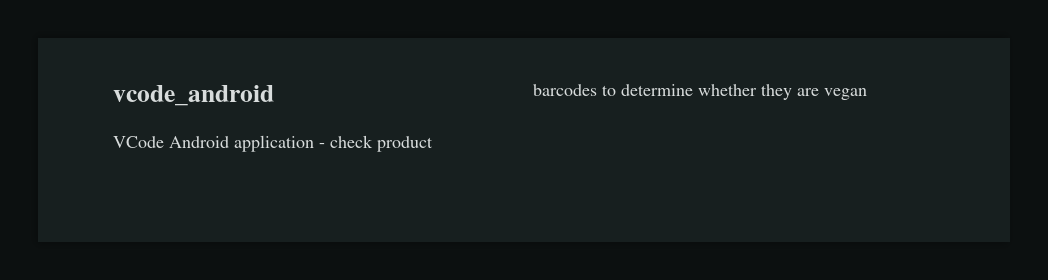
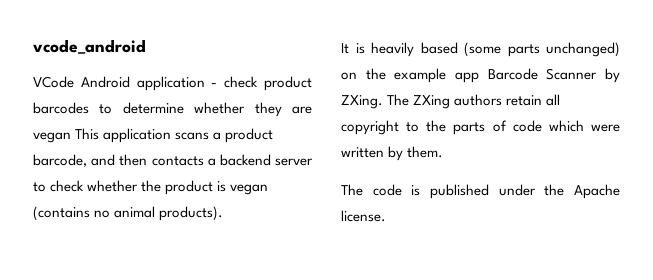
(867, 94) none -> [75,128,274,143] [33,154,313,167] [33,180,269,195] [33,206,224,221] [341,42,620,57] [341,68,620,83] [341,94,561,109] [341,120,620,135] [341,146,444,161] [341,184,620,199] [341,210,386,222] This application scans a product barcode, and then contacts a backend server to check whether the product is vegan (contains no animal products). // It is heavily based (some parts unchanged) on the example app Barcode Scanner by ZXing. The ZXing authors retain all copyright to the parts of code which were written by them. // The code is published under the Apache license.

